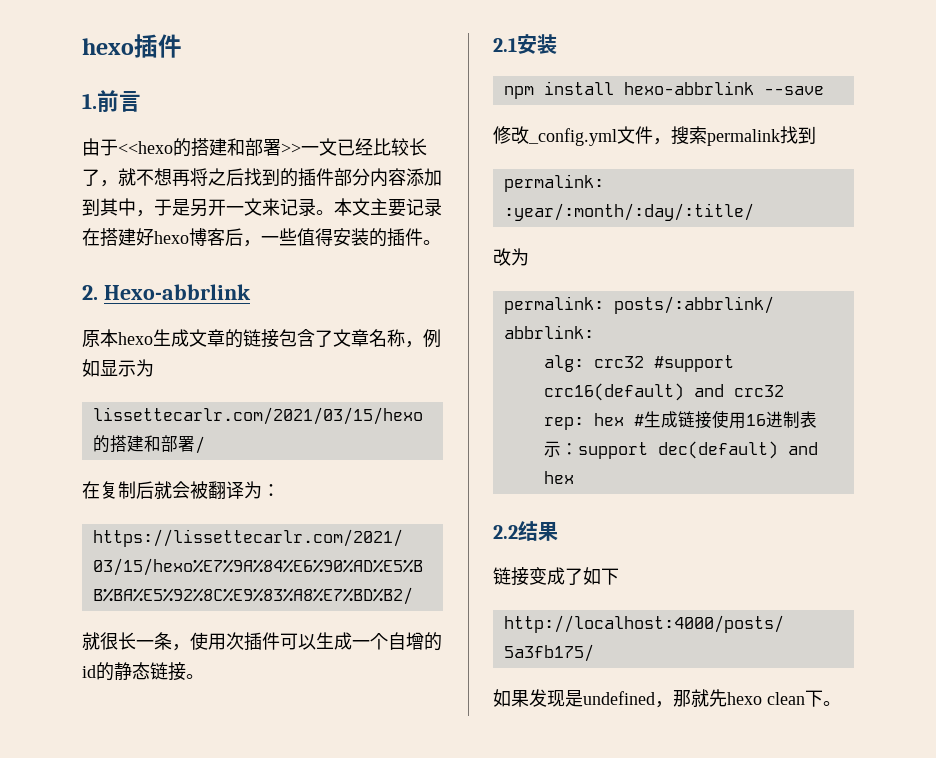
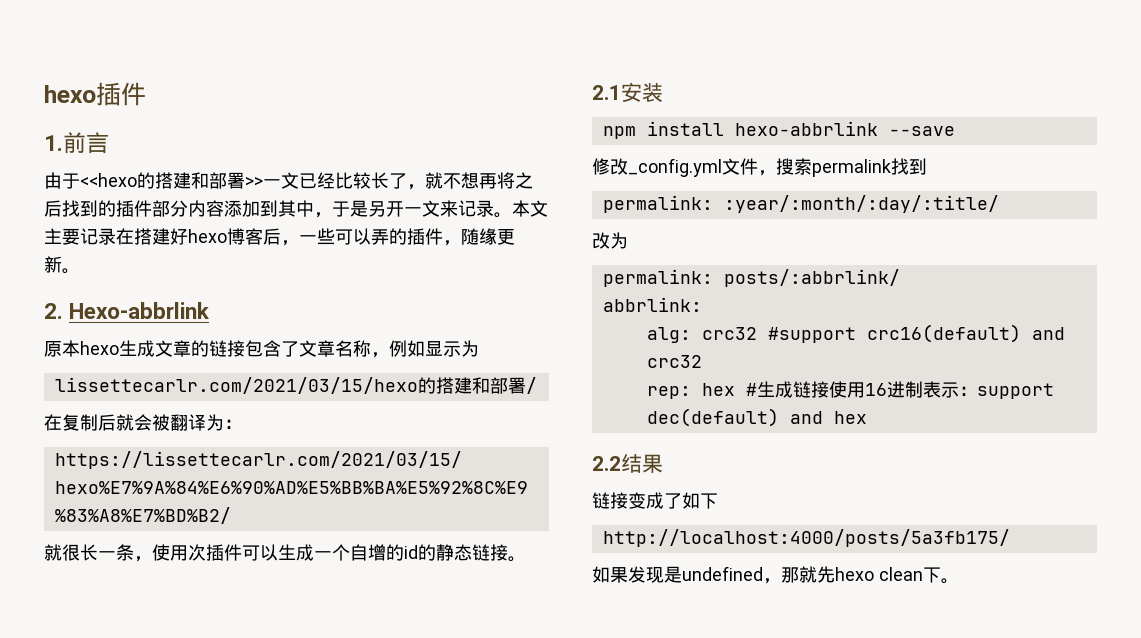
[297,228,423,247] 值得安装的插件 -> [335,228,515,246] [44,256,62,273] 可以弄的插件，随缘更新

